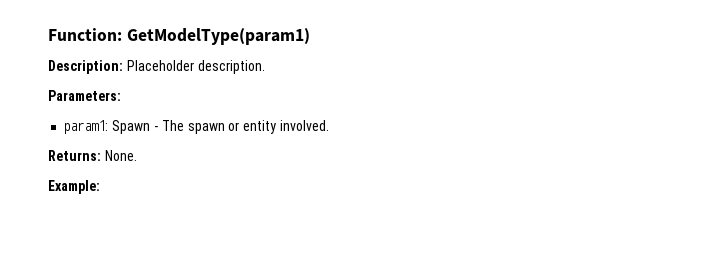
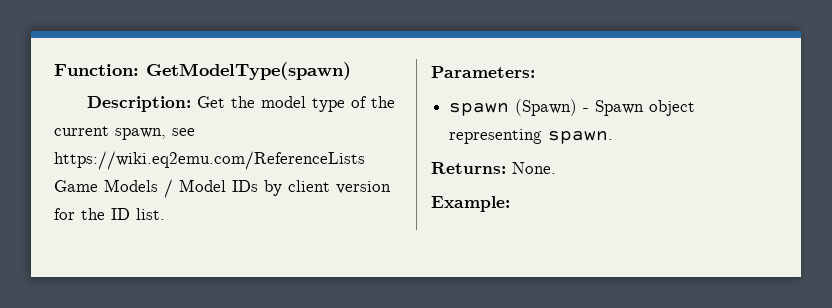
[126,28,310,45] GetModelType(param1) -> [146,62,351,80] GetModelType(spawn)
[126,60,265,74] [48,90,121,101] [63,120,329,134] Placeholder description. // Parameters: // param1: Spawn - The spawn or entity involved. -> [196,96,395,112] [54,126,195,140] [54,151,365,170] [54,179,391,198] [54,208,165,220] [431,66,535,78] [449,99,696,116] [449,129,614,144] Get the model type of the current spawn, see https://wiki.eq2emu.com/ReferenceLists Game Models / Model IDs by client version for the ID list. // Parameters: // spawn (Spawn) - Spawn object representing spawn.

